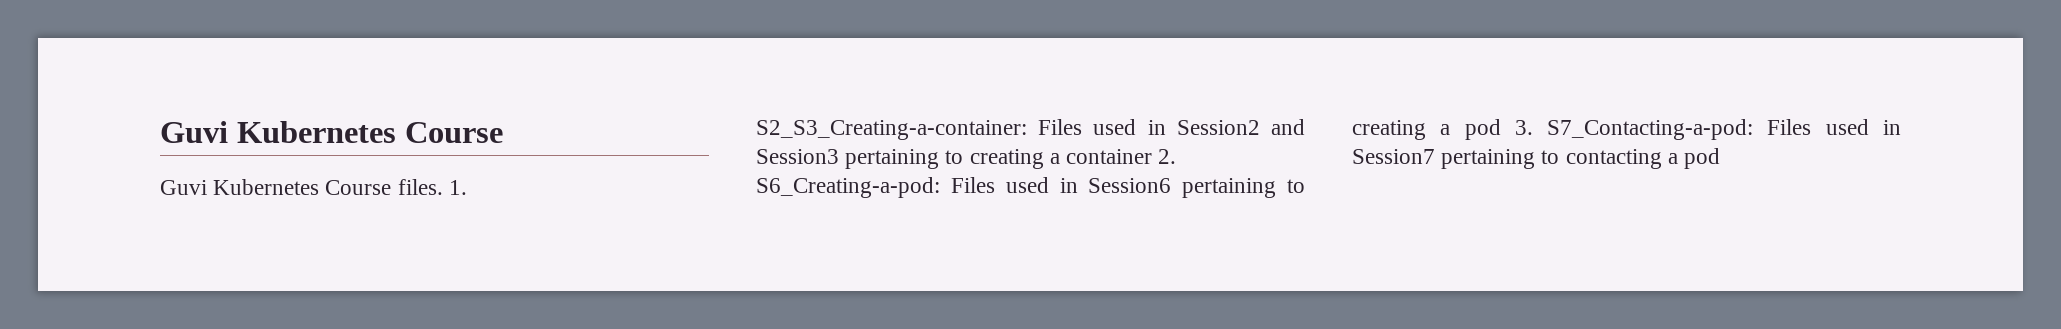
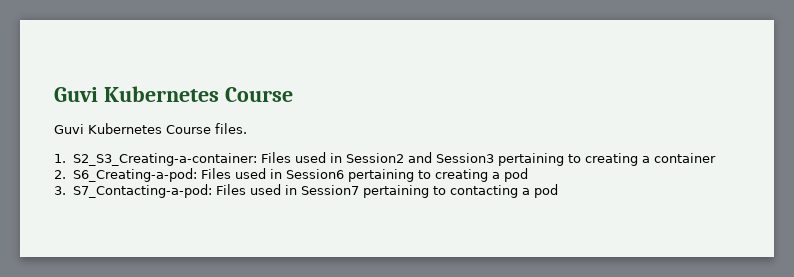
(443, 187) none -> (247, 128) //
(1153, 156) none -> (716, 158) //
(1501, 129) none -> (528, 175) //

